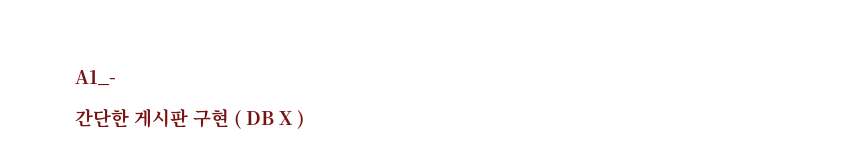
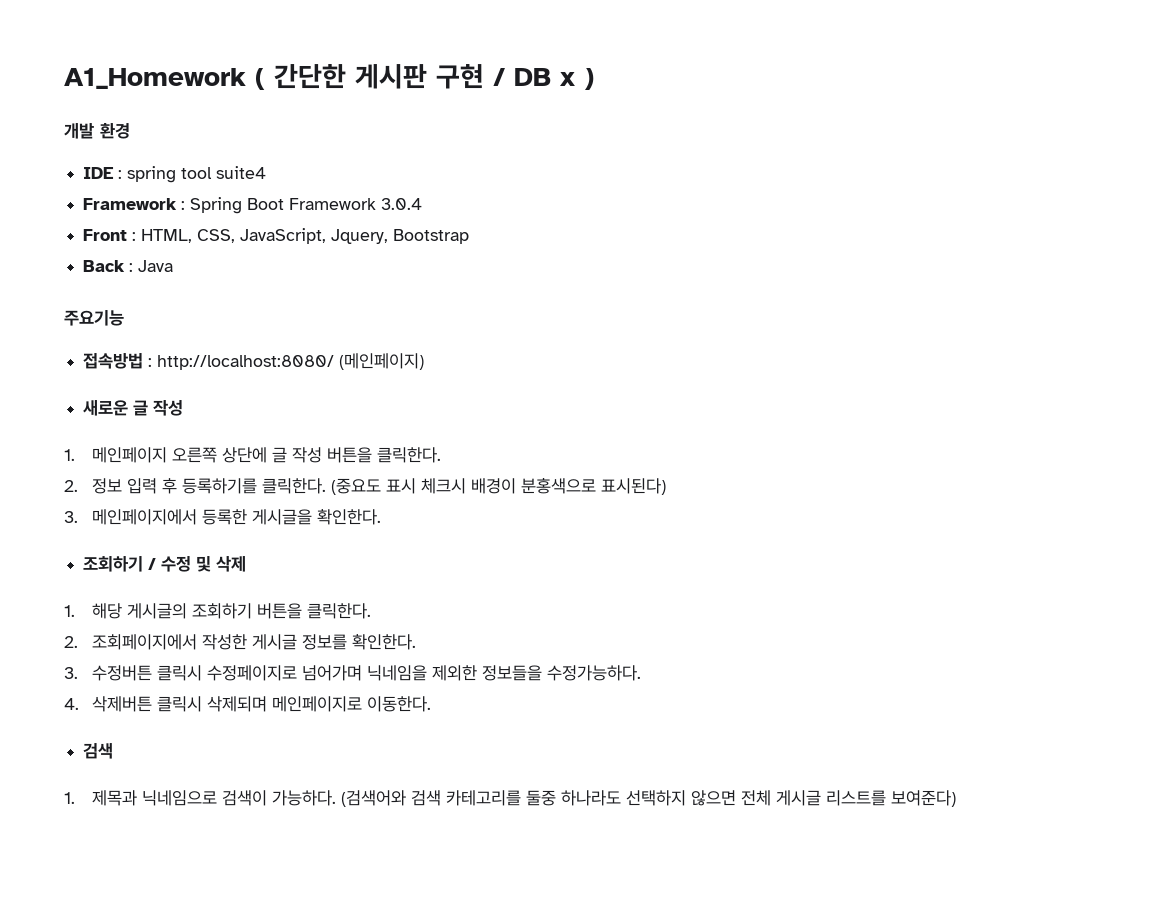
[75,70,116,86] A1_- // -> [64,68,265,90] A1_Homework (
[234,110,304,129] ( DB X ) -> [493,68,594,90] [64,122,130,139] [83,166,267,183] [83,197,423,214] [83,228,470,244] [83,260,174,272] [64,310,124,326] [83,353,425,370] [83,400,184,416] [64,447,442,463] [64,478,667,495] [64,509,382,525] [83,556,247,572] [64,603,372,619] [64,634,417,650] [64,665,642,681] [64,696,432,712] [83,743,114,759] [64,790,957,807] / DB x ) // 개발 환경 // IDE : spring tool suite4 // Framework : Spring Boot Framework 3.0.4 // Front : HTML, CSS, JavaScript, Jquery, Bootstrap // Back : Java // 주요기능 // 접속방법 : http://localhost:8080/ (메인페이지) // 새로운 글 작성 // 1. 메인페이지 오른쪽 상단에 글 작성 버튼을 클릭한다. // 2. 정보 입력 후 등록하기를 클릭한다. (중요도 표시 체크시 배경이 분홍색으로 표시된다) // 3. 메인페이지에서 등록한 게시글을 확인한다. // 조회하기 / 수정 및 삭제 // 1. 해당 게시글의 조회하기 버튼을 클릭한다. // 2. 조회페이지에서 작성한 게시글 정보를 확인한다. // 3. 수정버튼 클릭시 수정페이지로 넘어가며 닉네임을 제외한 정보들을 수정가능하다. // 4. 삭제버튼 클릭시 삭제되며 메인페이지로 이동한다. // 검색 // 1. 제목과 닉네임으로 검색이 가능하다. (검색어와 검색 카테고리를 둘중 하나라도 선택하지 않으면 전체 게시글 리스트를 보여준다)

